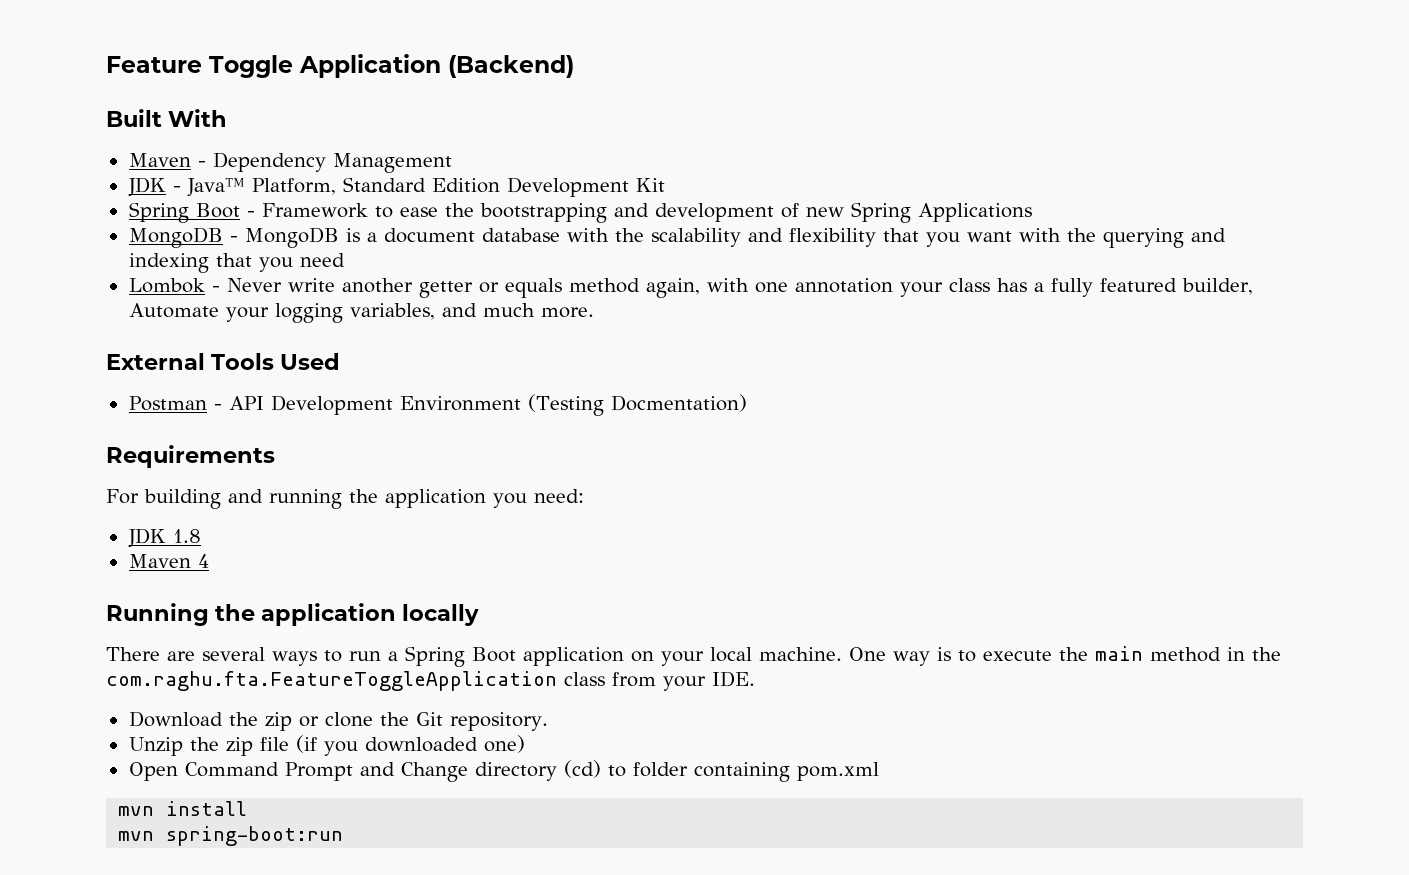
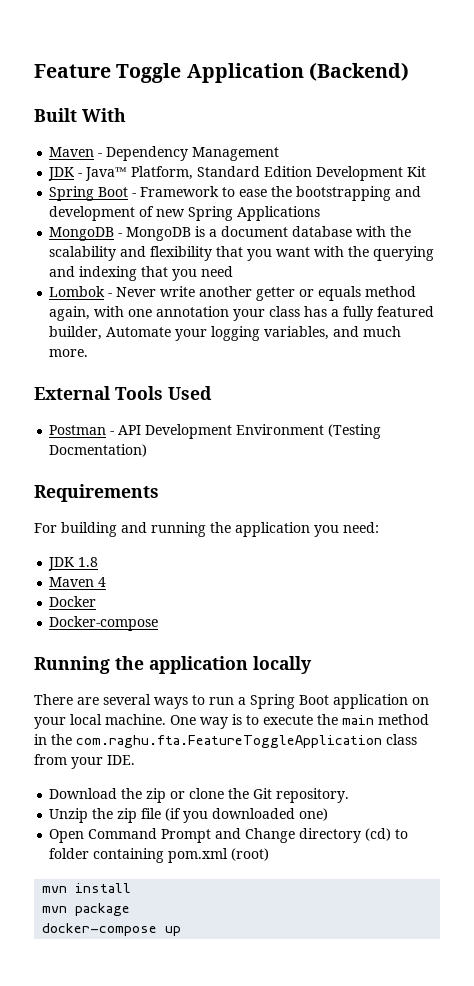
(209, 561) none -> [49,596,97,607] [49,616,159,631] // Docker // Docker-compose
(879, 771) none -> [231,848,270,861] (root)
[166,826,344,846] spring-boot:run -> [75,903,131,916] [42,923,182,936] package // docker-compose up

